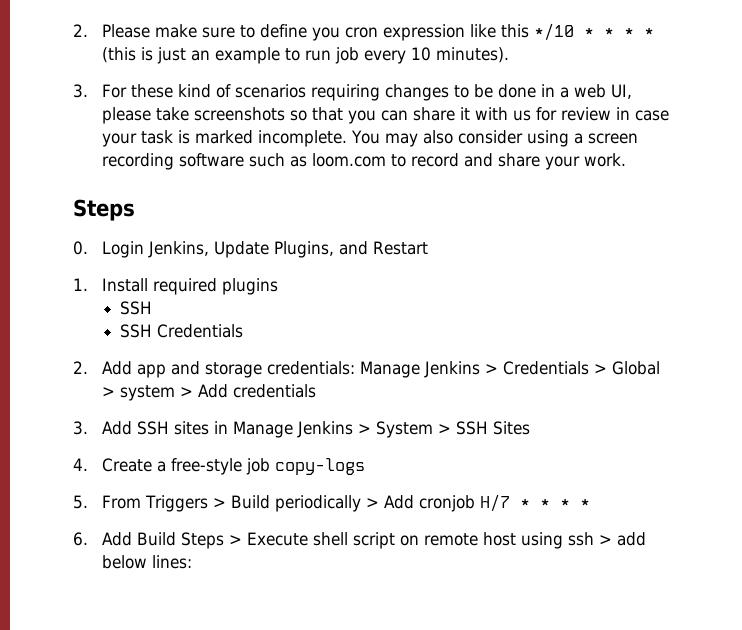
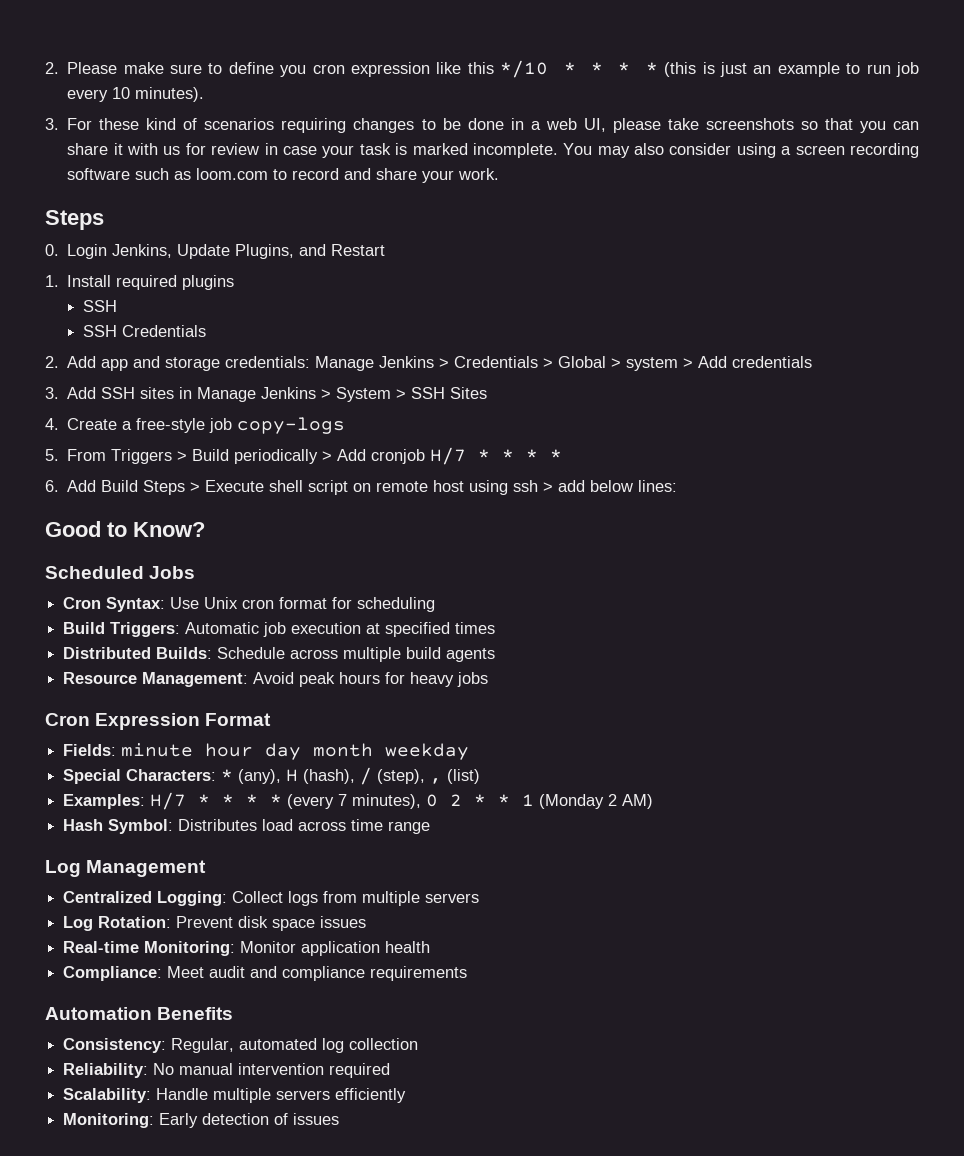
(192, 562) none -> [45,521,205,537] [45,566,196,579] [63,597,436,612] [63,622,496,637] [63,647,496,662] [63,672,489,687] [45,713,272,730] [63,743,470,760] [63,767,481,785] [63,792,654,810] [63,819,431,834] [45,860,207,877] [63,891,480,906] [63,916,367,931] [63,941,431,956] [63,966,468,981] [45,1007,234,1020] [63,1038,419,1053] [63,1063,391,1078] [63,1088,407,1103] [63,1113,340,1128] // Good to Know? // Scheduled Jobs // Cron Syntax: Use Unix cron format for scheduling // Build Triggers: Automatic job execution at specified times // Distributed Builds: Schedule across multiple build agents // Resource Management: Avoid peak hours for heavy jobs // Cron Expression Format // Fields: minute hour day month weekday // Special Characters: * (any), H (hash), / (step), , (list) // Examples: H/7 * * * * (every 7 minutes), 0 2 * * 1 (Monday 2 AM) // Hash Symbol: Distributes load across time range // Log Management // Centralized Logging: Collect logs from multiple servers // Log Rotation: Prevent disk space issues // Real-time Monitoring: Monitor application health // Compliance: Meet audit and compliance requirements // Automation Benefits // Consistency: Regular, automated log collection // Reliability: No manual intervention required // Scalability: Handle multiple servers efficiently // Monitoring: Early detection of issues

